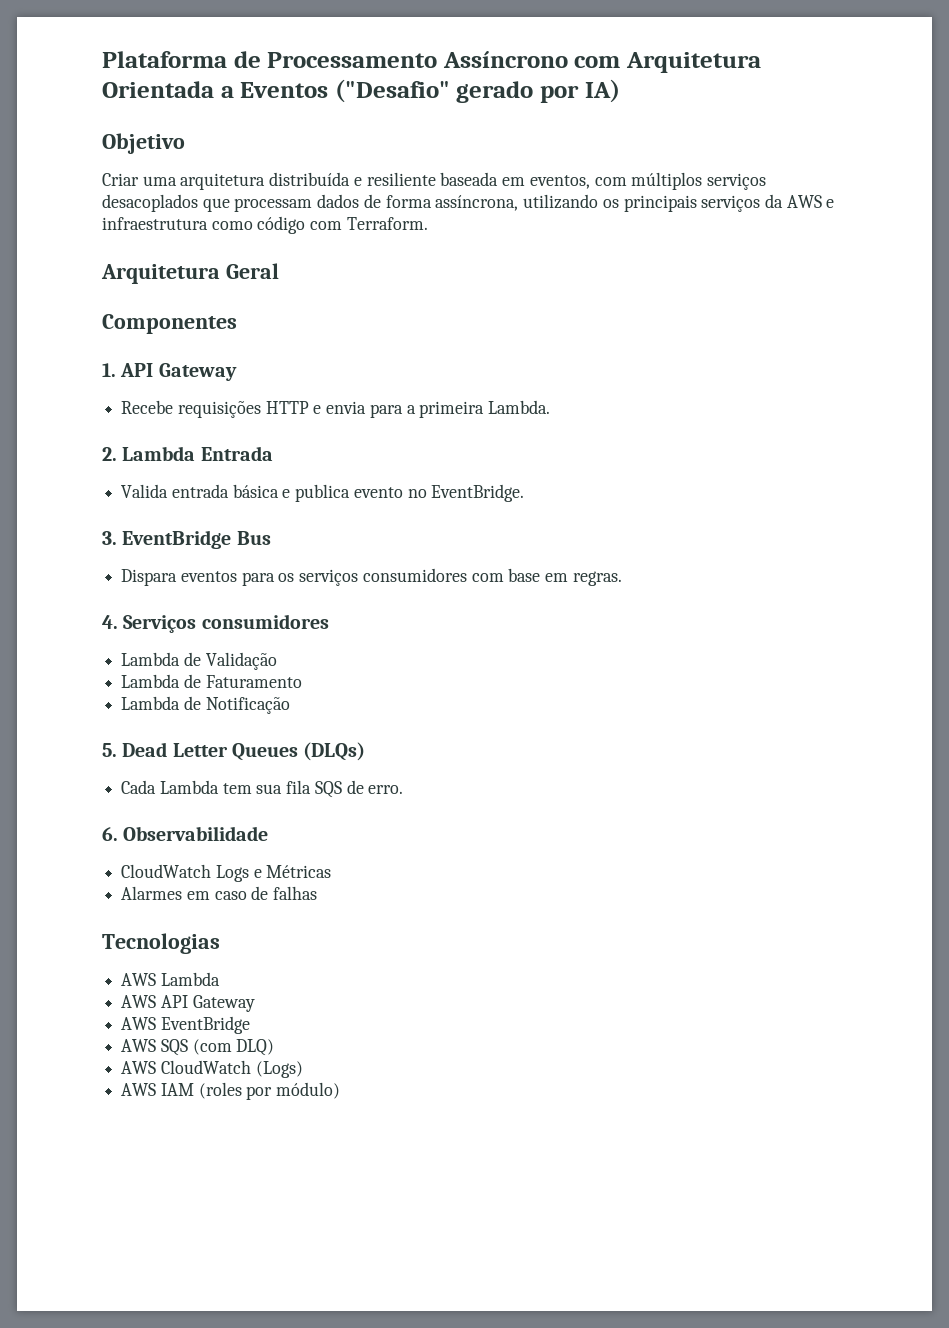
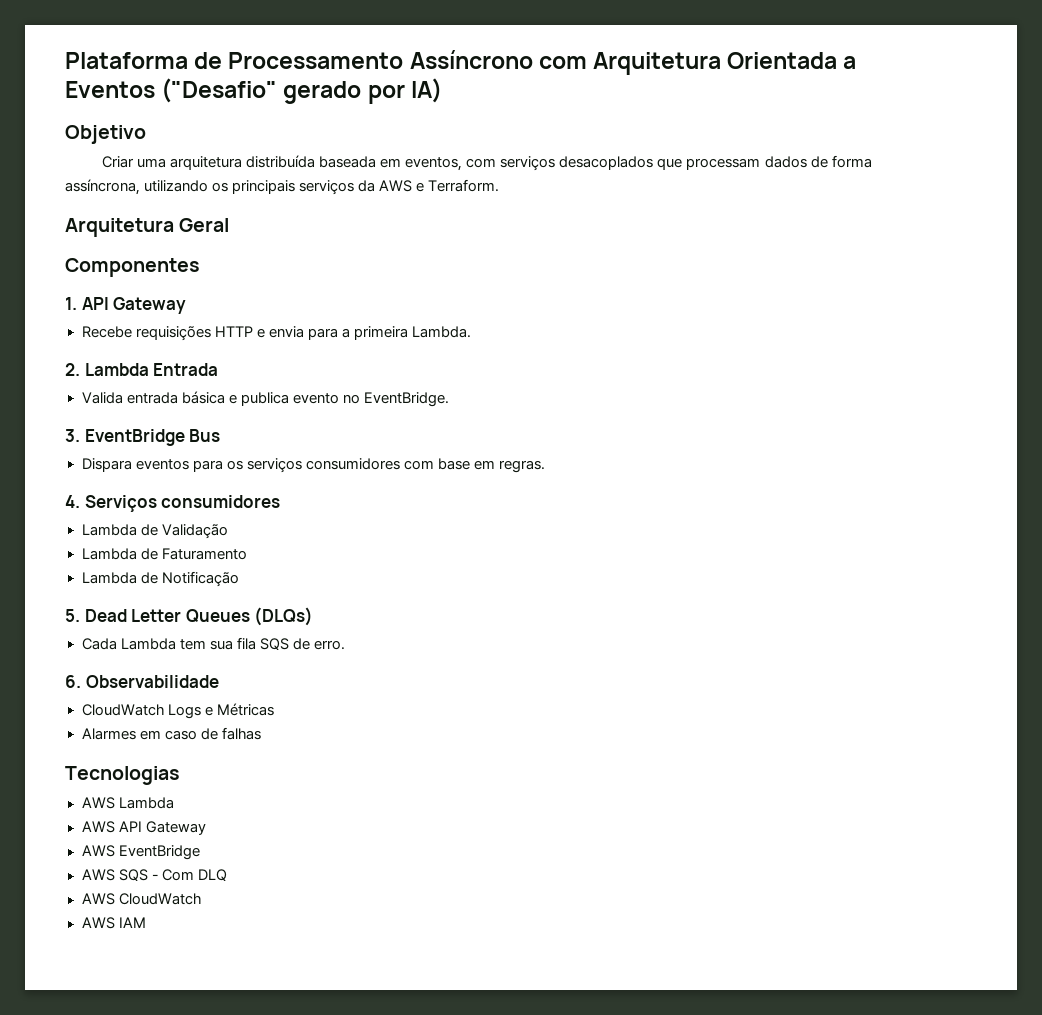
[353,172,436,186] e resiliente -> (316, 161) none
[631,172,703,190] múltiplos -> (497, 163) none
[102,216,343,234] infraestrutura como código com -> (425, 187) none
[192,1039,275,1056] (com DLQ) -> [151,869,227,881] - Com DLQ
[255,1061,303,1078] (Logs) -> (201, 899) none
[198,1082,341,1100] (roles por módulo) -> (146, 922) none

